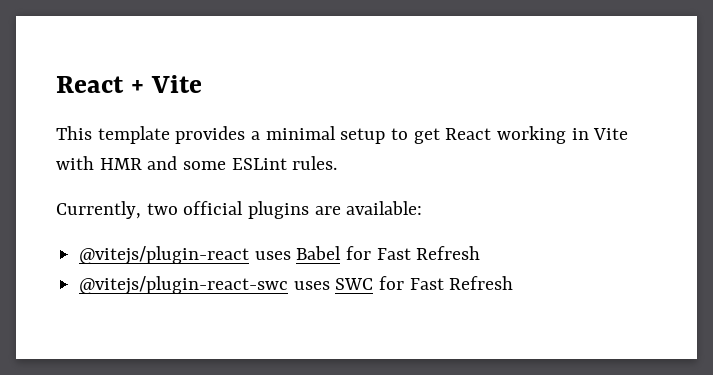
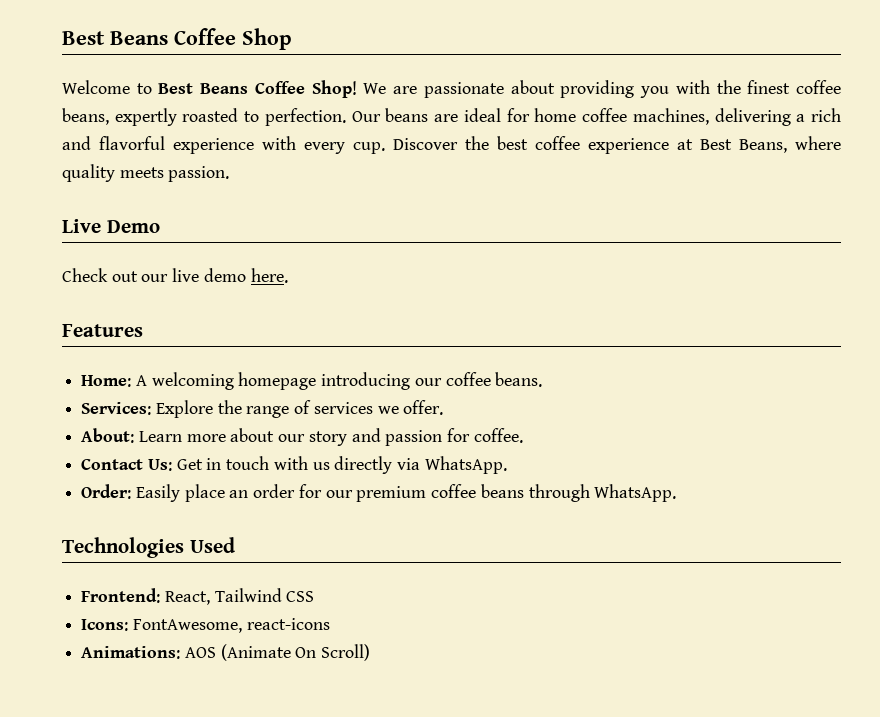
[56,75,202,93] [56,126,629,144] [56,156,338,170] [56,201,423,219] [79,246,481,265] [79,276,514,295] React + Vite // This template provides a minimal setup to get React working in Vite with HMR and some ESLint rules. // Currently, two official plugins are available: // @vitejs/plugin-react uses Babel for Fast Refresh // @vitejs/plugin-react-swc uses SWC for Fast Refresh -> [62,28,292,50] [62,80,842,98] [62,108,842,126] [62,136,841,154] [62,164,230,182] [62,219,160,233] [62,268,288,283] [62,324,143,337] [81,372,543,390] [81,400,444,418] [81,428,523,446] [81,456,507,474] [81,484,677,502] [62,537,235,558] [81,588,315,605] [81,618,330,633] [81,644,371,661] Best Beans Coffee Shop // Welcome to Best Beans Coffee Shop! We are passionate about providing you with the finest coffee beans, expertly roasted to perfection. Our beans are ideal for home coffee machines, delivering a rich and flavorful experience with every cup. Discover the best coffee experience at Best Beans, where quality meets passion. // Live Demo // Check out our live demo here. // Features // Home: A welcoming homepage introducing our coffee beans. // Services: Explore the range of services we offer. // About: Learn more about our story and passion for coffee. // Contact Us: Get in touch with us directly via WhatsApp. // Order: Easily place an order for our premium coffee beans through WhatsApp. // Technologies Used // Frontend: React, Tailwind CSS // Icons: FontAwesome, react-icons // Animations: AOS (Animate On Scroll)

